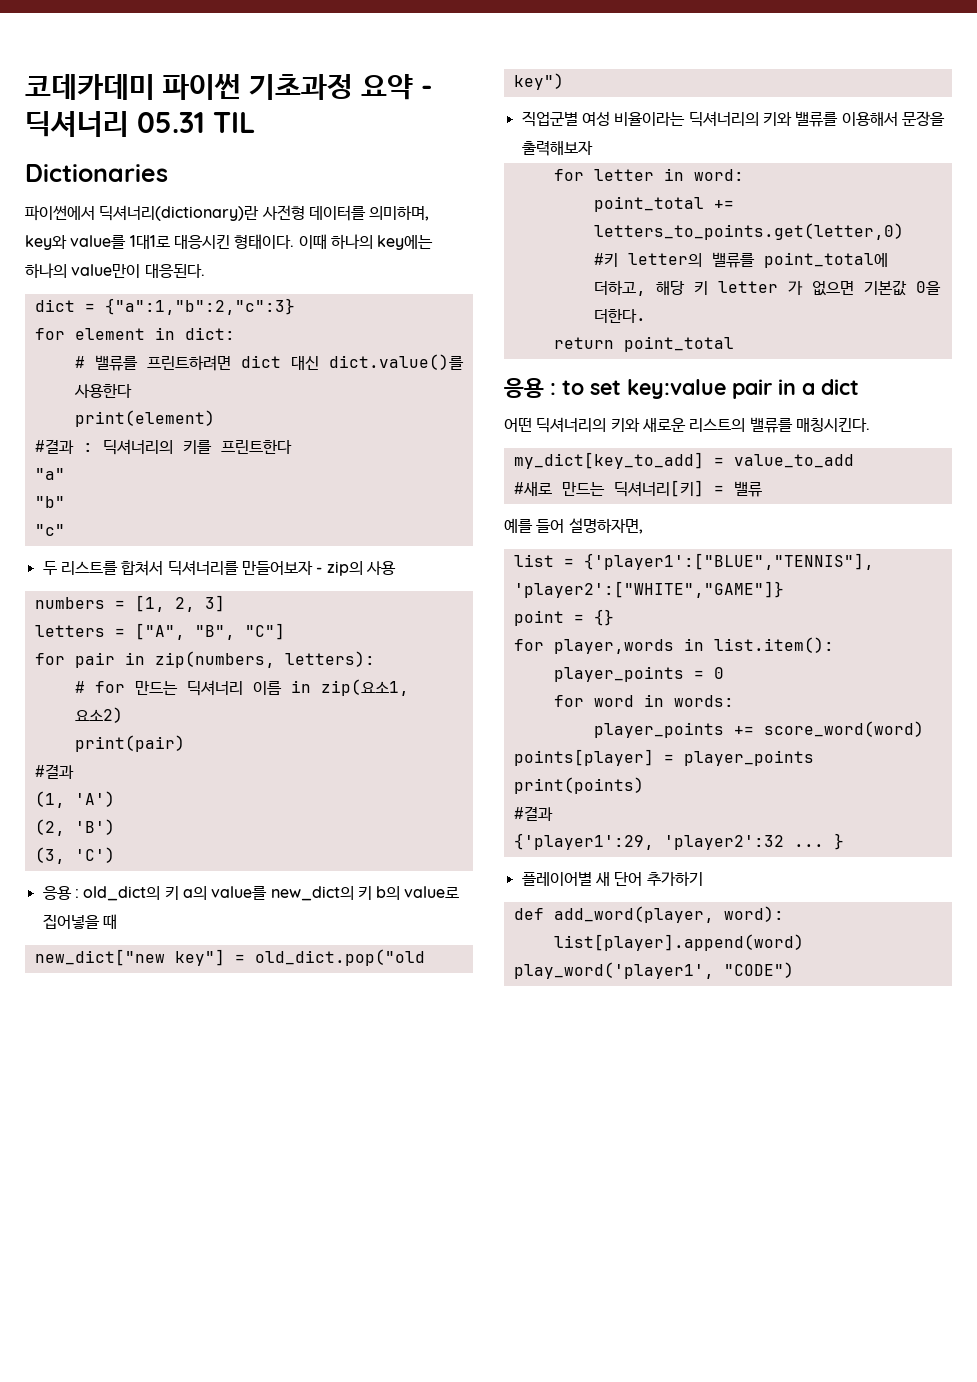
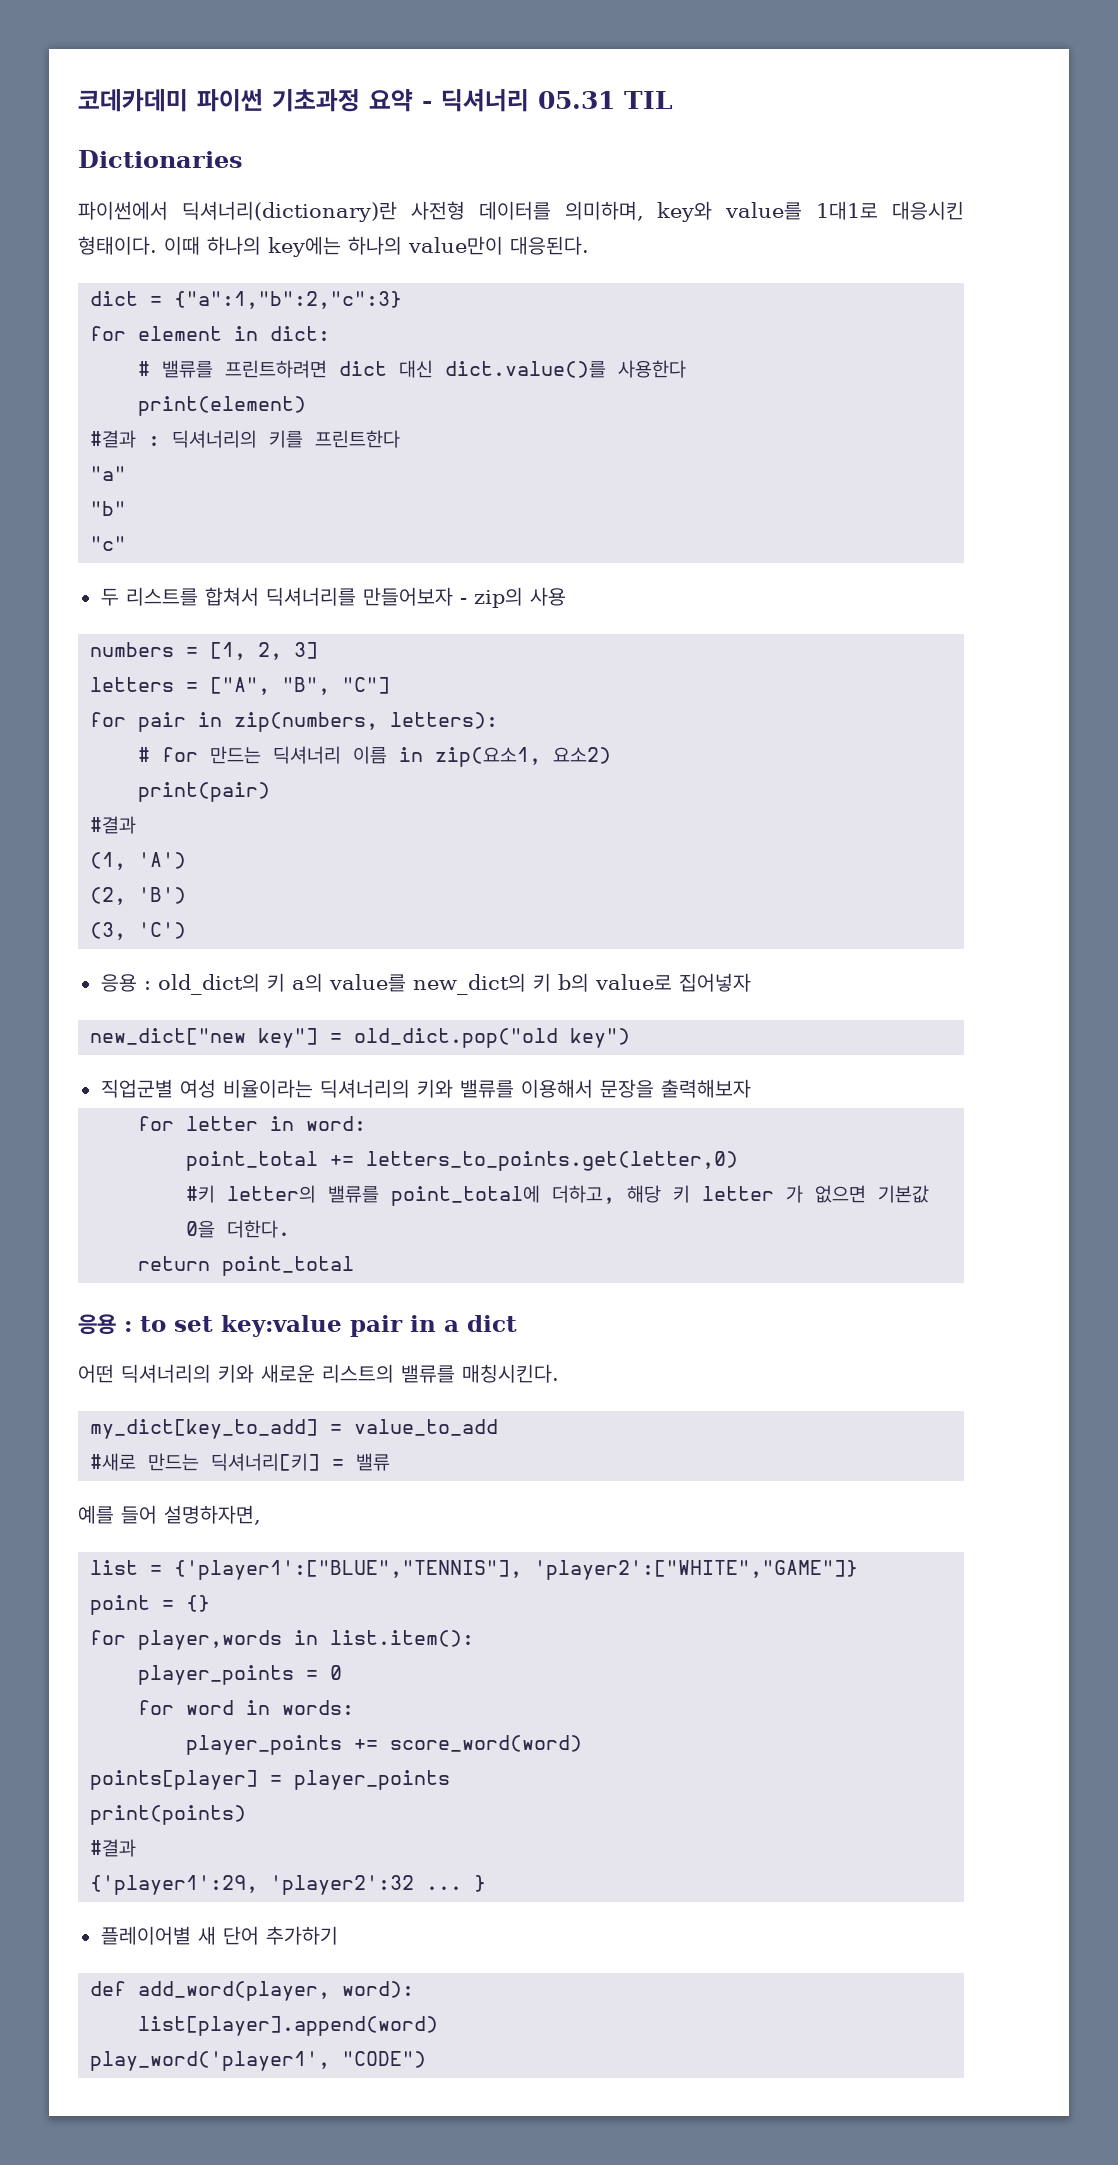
[42,914,117,929] 집어넣을 때 -> [678,973,751,992] 집어넣자

